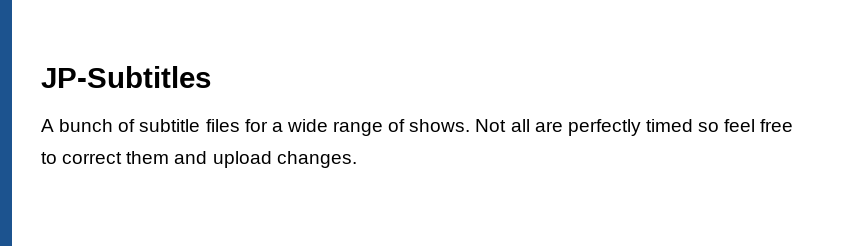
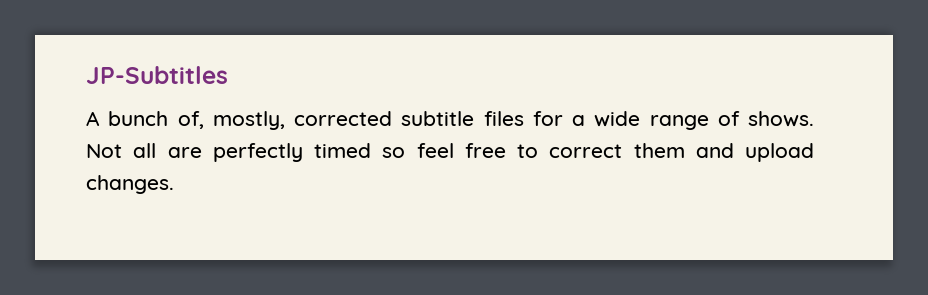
[118,119,136,132] of -> [177,111,392,130] of, mostly, corrected

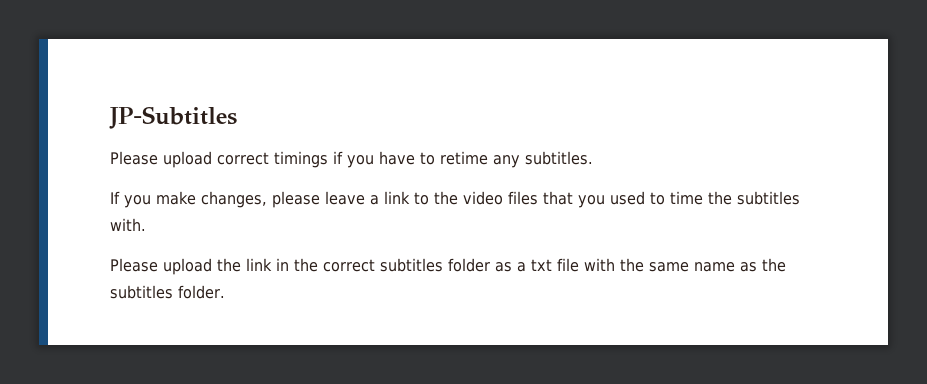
[86,111,814,130] [86,143,814,162] [86,175,174,194] A bunch of, mostly, corrected subtitle files for a wide range of shows. Not all are perfectly timed so feel free to correct them and upload changes. -> [110,151,593,168] [110,191,800,208] [110,218,146,231] [110,258,786,275] [110,285,225,299] Please upload correct timings if you have to retime any subtitles. // If you make changes, please leave a link to the video files that you used to time the subtitles with. // Please upload the link in the correct subtitles folder as a txt file with the same name as the subtitles folder.

